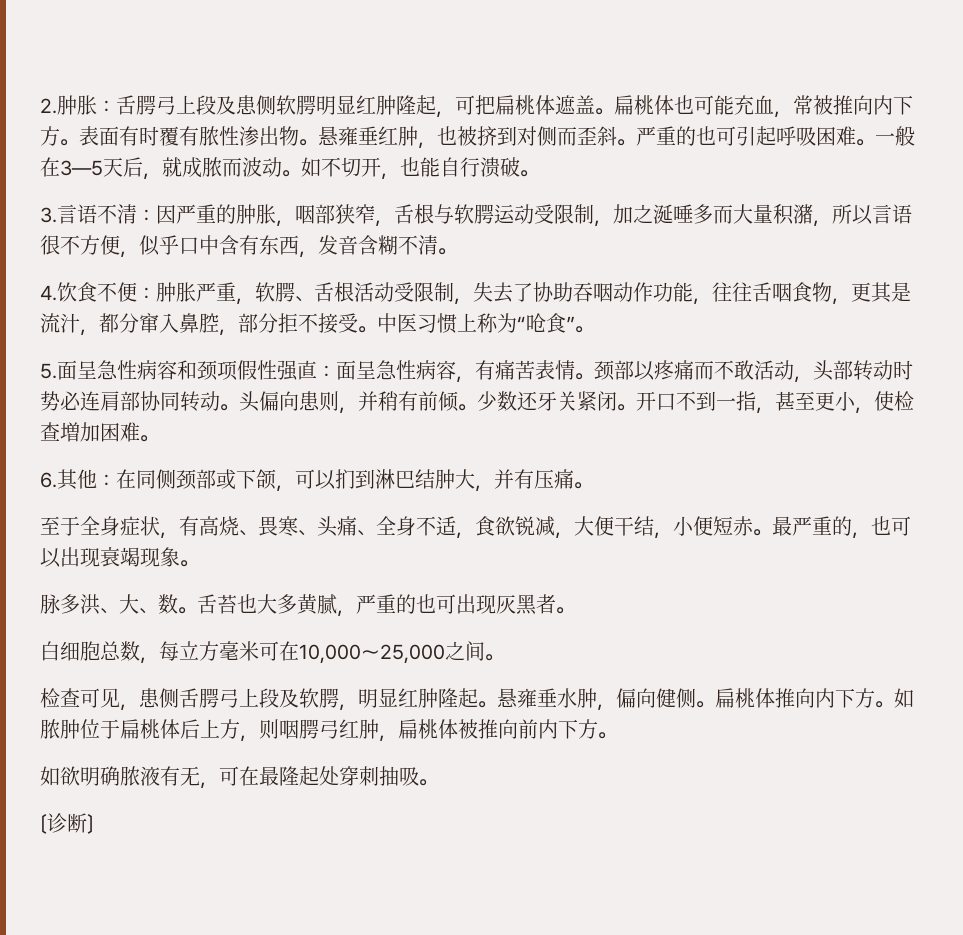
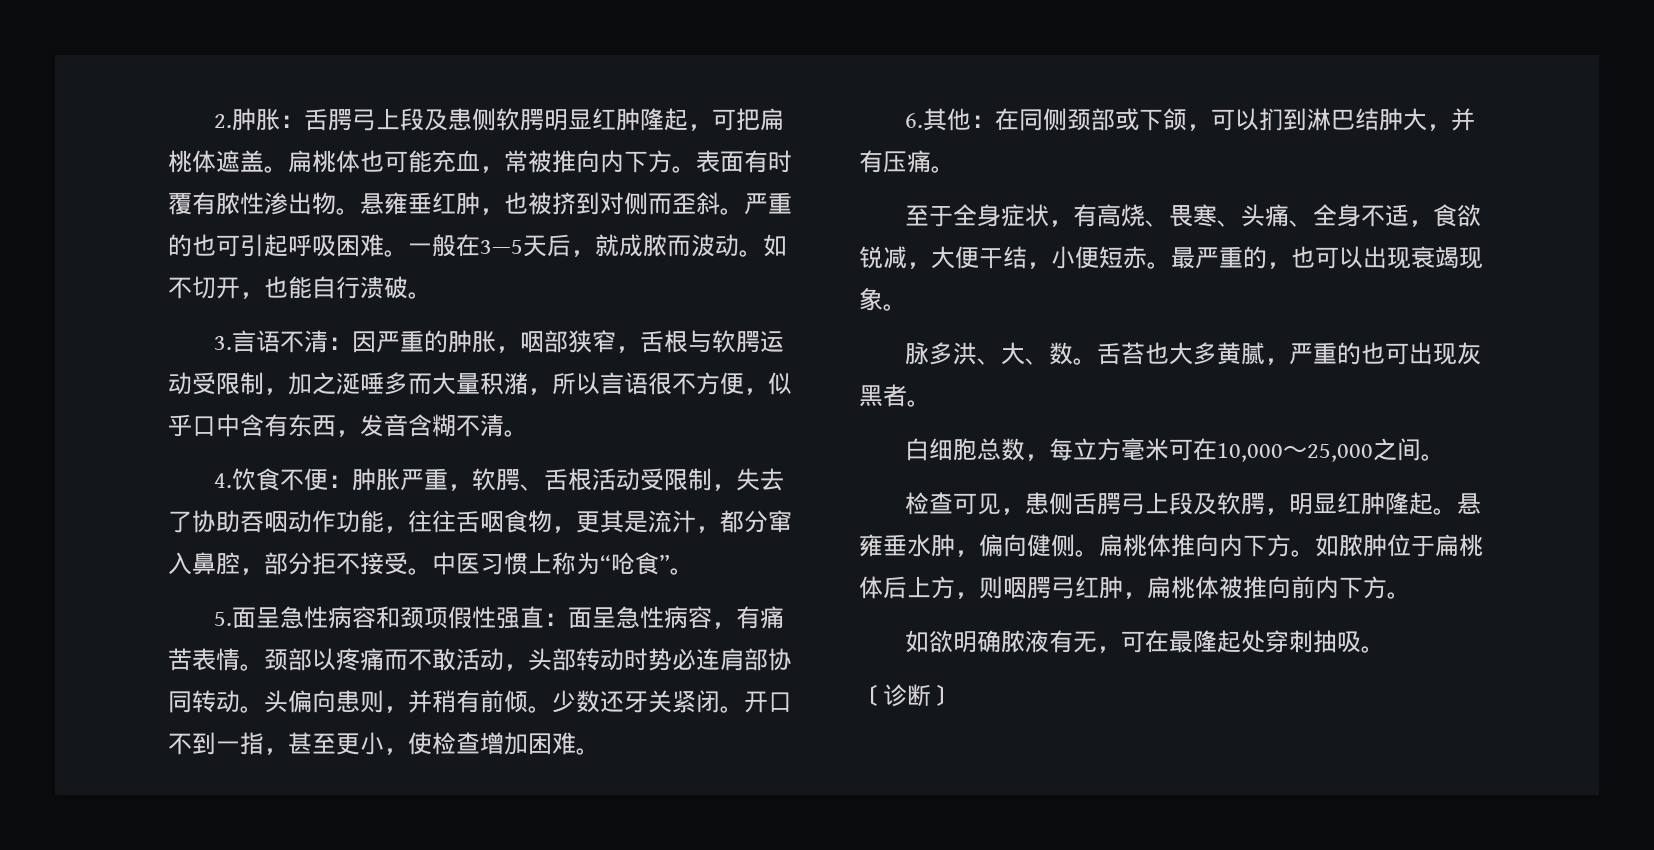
[60,422,80,442] 増 -> [480,732,504,755] 增

